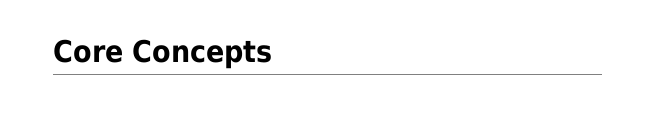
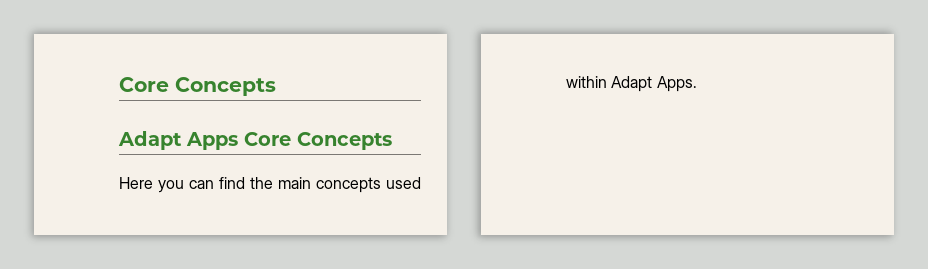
[53,39,272,69] Core Concepts -> [119,77,276,96] [118,131,392,150] [119,177,421,193] [566,76,697,92] Core Concepts // Adapt Apps Core Concepts // Here you can find the main concepts used within Adapt Apps.

